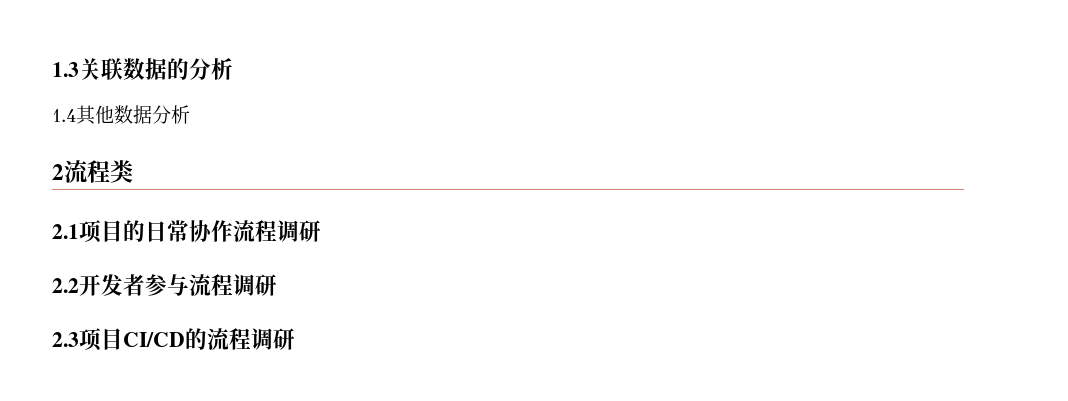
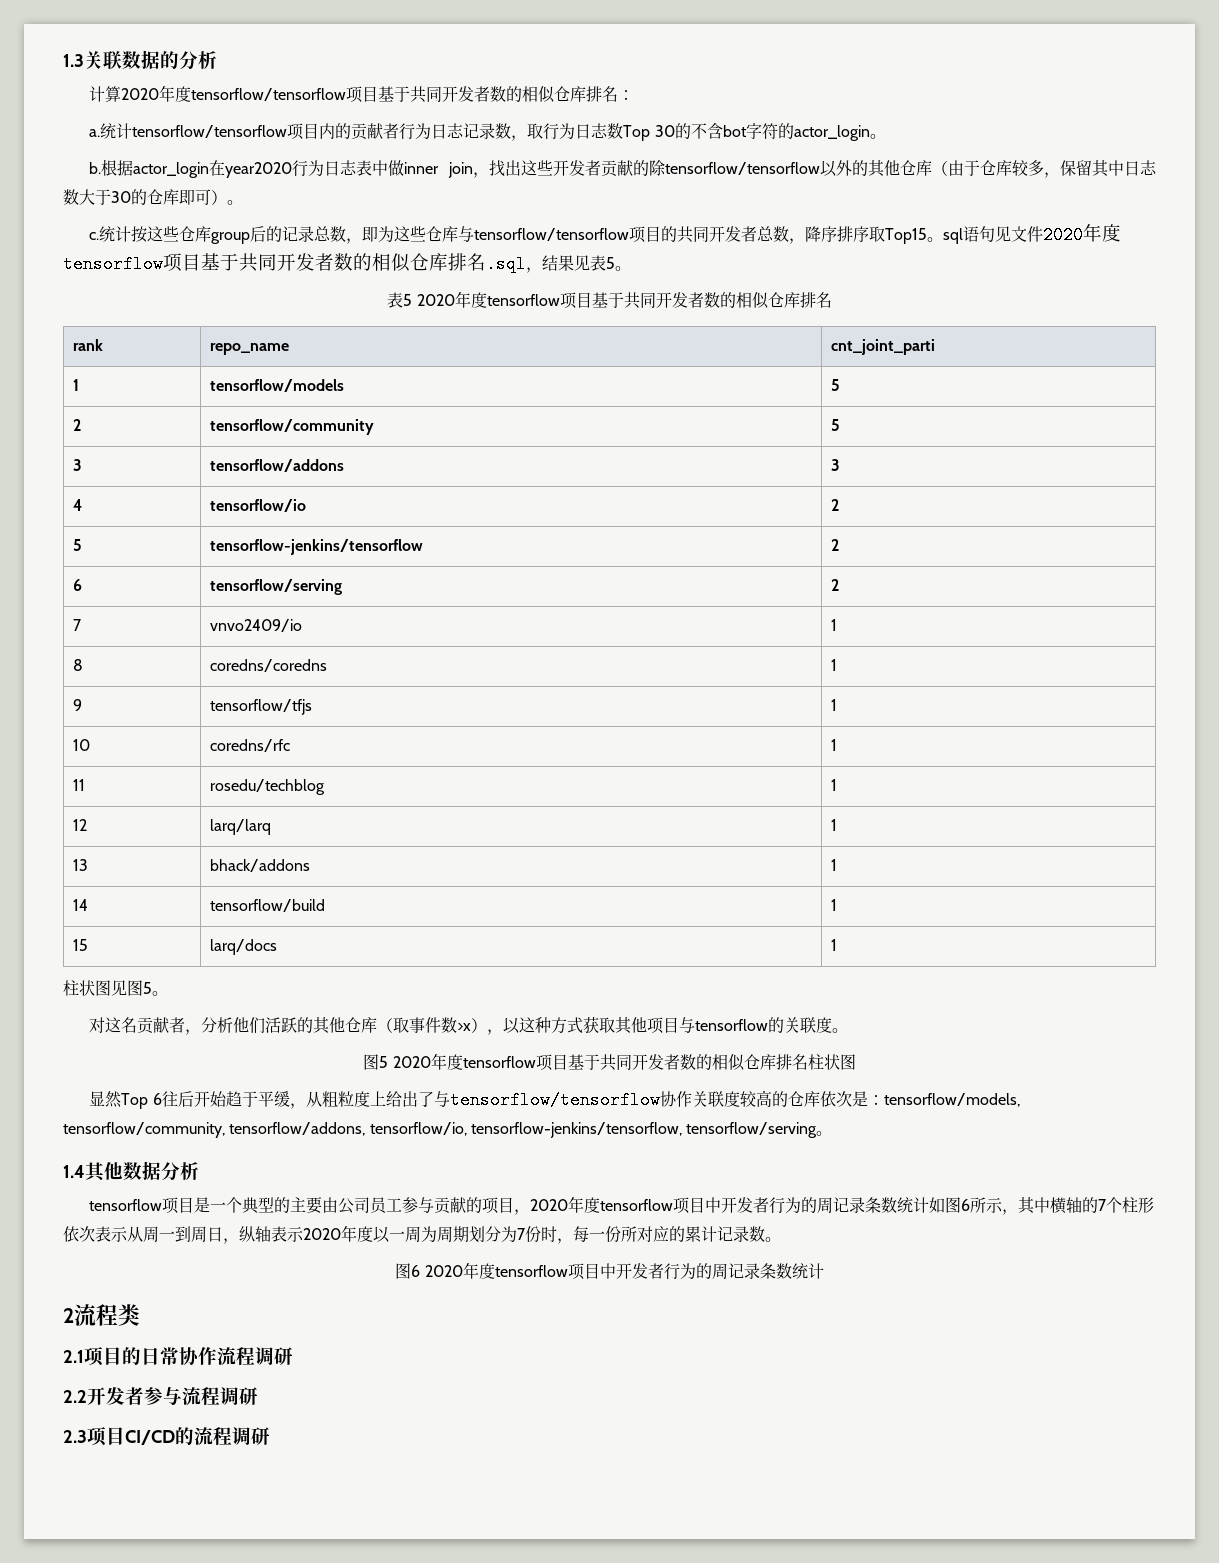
[52,105,190,125] 1.4其他数据分析 -> [89,85,635,103] [89,123,886,141] [89,159,1157,178] [63,189,243,205] [89,223,1122,244] [63,253,631,273] [387,291,832,309] [73,339,104,351] [210,343,290,355] [831,339,936,355] [73,379,80,391] [210,379,345,392] [831,379,841,391] [73,419,82,431] [210,419,375,435] [831,419,841,431] [73,459,83,471] [210,459,345,472] [831,459,841,471] [73,499,83,511] [210,499,307,512] [831,499,840,511] [73,539,83,551] [210,539,424,555] [831,539,840,551] [73,579,83,591] [210,579,343,595] [831,579,840,591] [73,619,82,631] [210,619,303,632] [831,619,838,631] [73,659,84,671] [210,659,328,672] [831,659,838,671] [73,699,83,711] [210,699,313,715] [831,699,838,711] [73,739,91,751] [210,739,291,752] [831,739,838,751] [73,779,86,791] [210,779,326,795] [831,779,838,791] [73,819,88,831] [210,819,272,835] [831,819,838,831] [73,859,89,871] [210,859,311,872] [831,859,838,871] [73,899,89,911] [210,899,326,912] [831,899,838,911] [73,939,89,951] [210,939,278,955] [831,939,838,951] [63,980,168,996] [89,1016,849,1035] [363,1053,856,1071] [89,1090,1020,1109] [63,1122,833,1138] [63,1161,199,1182] [89,1196,1155,1215] [63,1225,781,1244] [395,1262,824,1280] 计算2020年度tensorflow/tensorflow项目基于共同开发者数的相似仓库排名： // a.统计tensorflow/tensorflow项目内的贡献者行为日志记录数，取行为日志数Top 30的不含bot字符的actor_login。 // b.根据actor_login在year2020行为日志表中做inner join，找出这些开发者贡献的除tensorflow/tensorflow以外的其他仓库（由于仓库较多，保留其中日志数大于30的仓库即可）。 // c.统计按这些仓库group后的记录总数，即为这些仓库与tensorflow/tensorflow项目的共同开发者总数，降序排序取Top15。sql语句见文件2020年度tensorflow项目基于共同开发者数的相似仓库排名.sql，结果见表5。 // 表5 2020年度tensorflow项目基于共同开发者数的相似仓库排名 // rank | repo_name | cnt_joint_parti // 1 | tensorflow/models | 5 // 2 | tensorflow/community | 5 // 3 | tensorflow/addons | 3 // 4 | tensorflow/io | 2 // 5 | tensorflow-jenkins/tensorflow | 2 // 6 | tensorflow/serving | 2 // 7 | vnvo2409/io | 1 // 8 | coredns/coredns | 1 // 9 | tensorflow/tfjs | 1 // 10 | coredns/rfc | 1 // 11 | rosedu/techblog | 1 // 12 | larq/larq | 1 // 13 | bhack/addons | 1 // 14 | tensorflow/build | 1 // 15 | larq/docs | 1 // 柱状图见图5。 // 对这名贡献者，分析他们活跃的其他仓库（取事件数>x），以这种方式获取其他项目与tensorflow的关联度。 // 图5 2020年度tensorflow项目基于共同开发者数的相似仓库排名柱状图 // 显然Top 6往后开始趋于平缓，从粗粒度上给出了与tensorflow/tensorflow协作关联度较高的仓库依次是：tensorflow/models, tensorflow/community, tensorflow/addons, tensorflow/io, tensorflow-jenkins/tensorflow, tensorflow/serving。 // 1.4其他数据分析 // tensorflow项目是一个典型的主要由公司员工参与贡献的项目，2020年度tensorflow项目中开发者行为的周记录条数统计如图6所示，其中横轴的7个柱形依次表示从周一到周日，纵轴表示2020年度以一周为周期划分为7份时，每一份所对应的累计记录数。 // 图6 2020年度tensorflow项目中开发者行为的周记录条数统计

